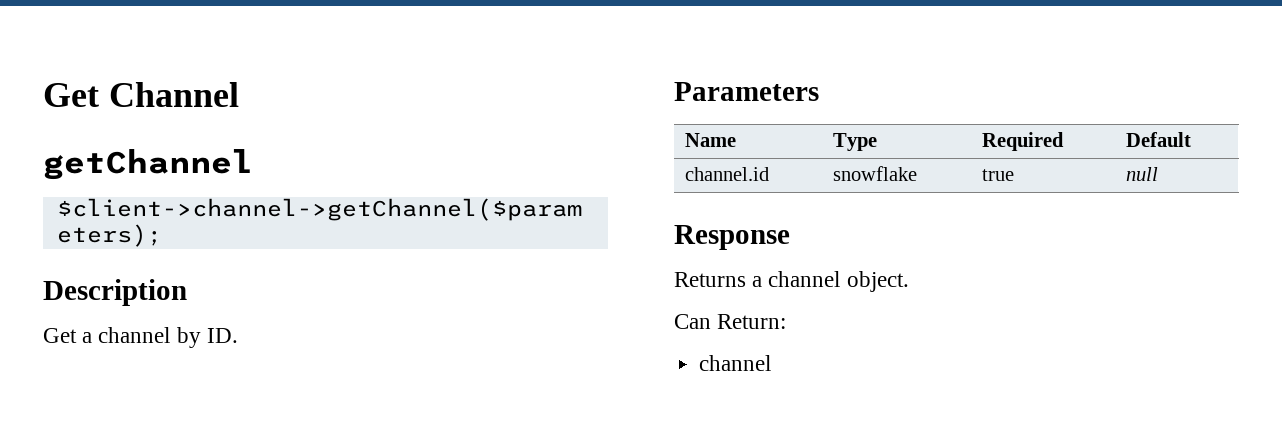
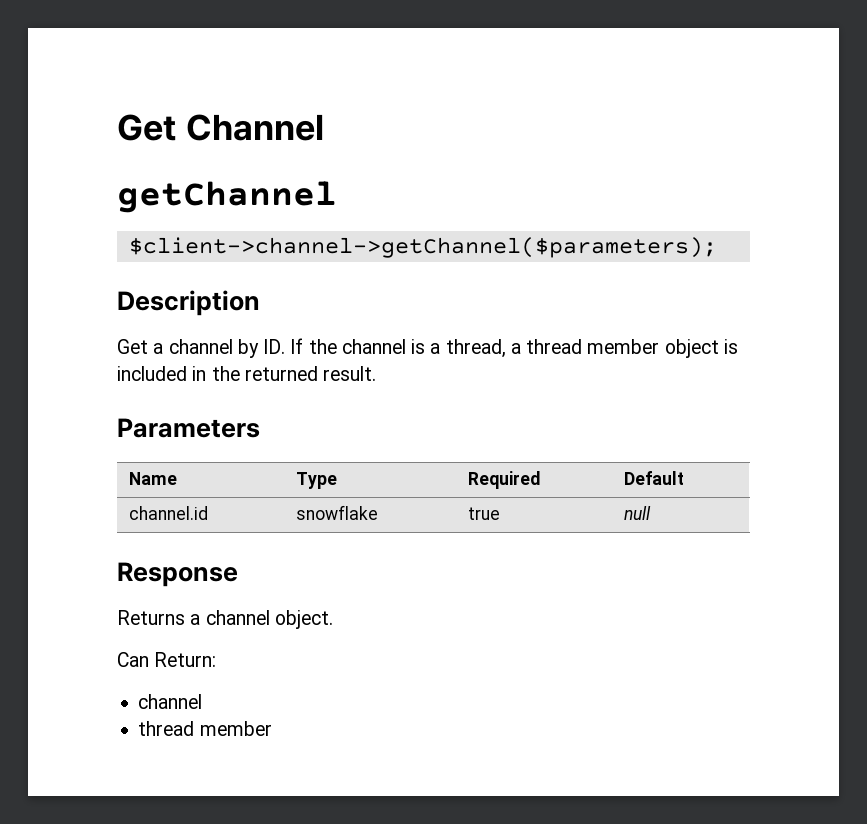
(238, 335) none -> [290,338,738,358] [117,366,377,381] If the channel is a thread, a thread member object is included in the returned result.
(772, 363) none -> [138,721,272,736] // thread member

